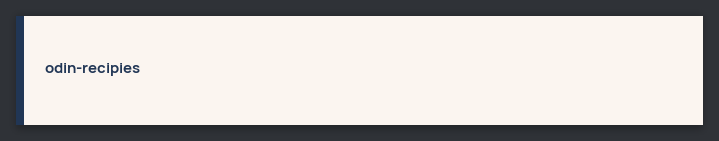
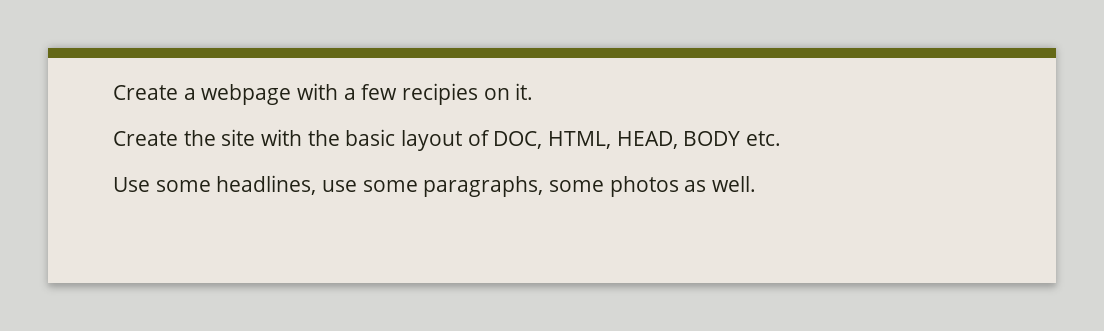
[45,63,140,76] odin-recipies -> [113,83,534,105] [113,129,782,151] [113,175,757,197] Create a webpage with a few recipies on it. // Create the site with the basic layout of DOC, HTML, HEAD, BODY etc. // Use some headlines, use some paragraphs, some photos as well.

